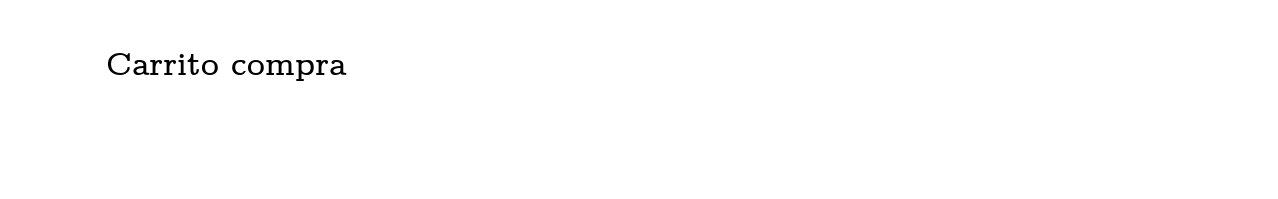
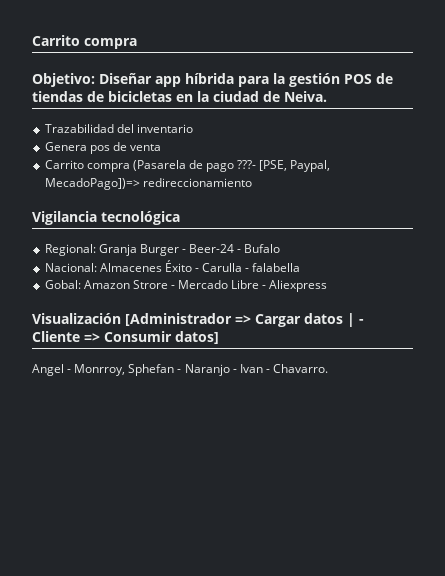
[106,53,347,81] Carrito compra -> [32,35,137,49] [32,73,393,87] [32,91,327,102] [44,124,193,133] [44,142,161,154] [44,160,331,172] [44,178,252,190] [32,211,180,225] [44,244,281,256] [44,260,301,272] [44,280,328,292] [32,313,364,327] [32,331,219,344] [32,364,328,376] Carrito compra // Objetivo: Diseñar app híbrida para la gestión POS de tiendas de bicicletas en la ciudad de Neiva. // Trazabilidad del inventario // Genera pos de venta // Carrito compra (Pasarela de pago ???- [PSE, Paypal, MecadoPago])=> redireccionamiento // Vigilancia tecnológica // Regional: Granja Burger - Beer-24 - Bufalo // Nacional: Almacenes Éxito - Carulla - falabella // Gobal: Amazon Strore - Mercado Libre - Aliexpress // Visualización [Administrador => Cargar datos | - Cliente => Consumir datos] // Angel - Monrroy, Sphefan - Naranjo - Ivan - Chavarro.

